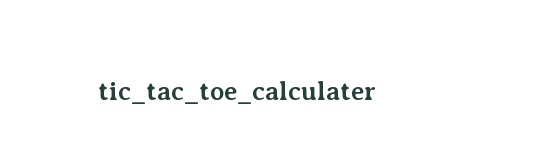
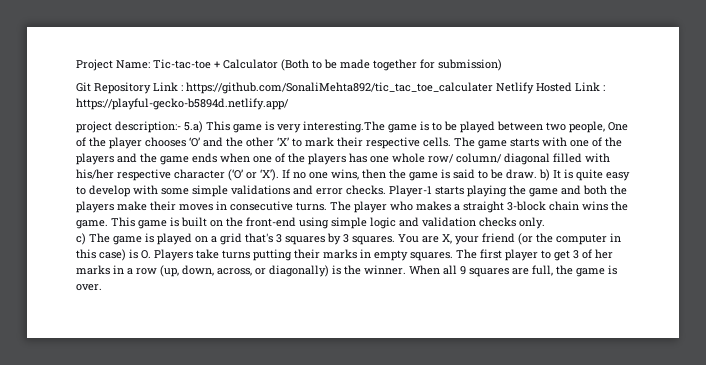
[98,81,376,104] tic_tac_toe_calculater -> [76,59,502,71] [76,82,605,94] [76,98,289,110] [76,121,628,133] [76,137,622,149] [76,153,610,165] [76,169,630,181] [76,185,627,197] [76,201,628,213] [76,217,545,229] [76,233,621,245] [76,249,613,261] [76,265,617,277] [76,284,102,291] Project Name: Tic-tac-toe + Calculator (Both to be made together for submission) // Git Repository Link : https://github.com/SonaliMehta892/tic_tac_toe_calculater Netlify Hosted Link : https://playful-gecko-b5894d.netlify.app/ // project description:- 5.a) This game is very interesting.The game is to be played between two people, One of the player chooses ‘O’ and the other ‘X’ to mark their respective cells. The game starts with one of the players and the game ends when one of the players has one whole row/ column/ diagonal filled with his/her respective character (‘O’ or ‘X’). If no one wins, then the game is said to be draw. b) It is quite easy to develop with some simple validations and error checks. Player-1 starts playing the game and both the players make their moves in consecutive turns. The player who makes a straight 3-block chain wins the game. This game is built on the front-end using simple logic and validation checks only. // c) The game is played on a grid that's 3 squares by 3 squares. You are X, your friend (or the computer in this case) is O. Players take turns putting their marks in empty squares. The first player to get 3 of her marks in a row (up, down, across, or diagonally) is the winner. When all 9 squares are full, the game is over.

